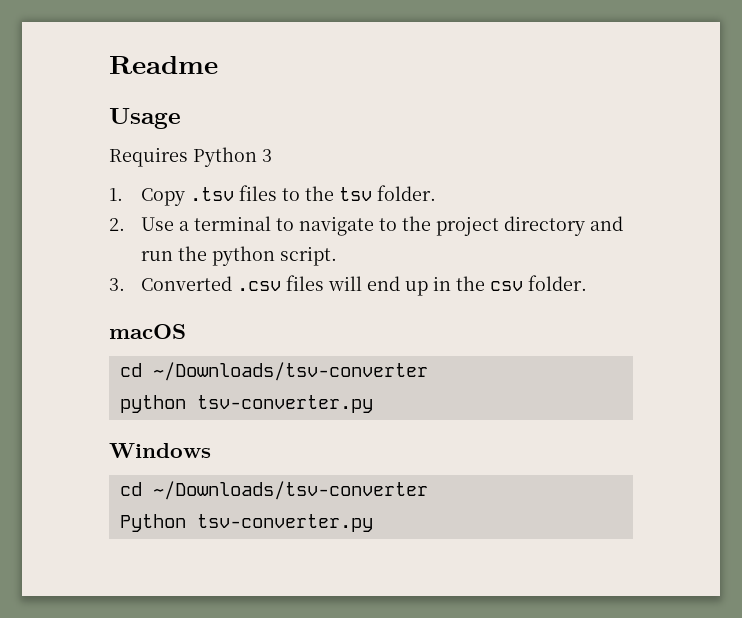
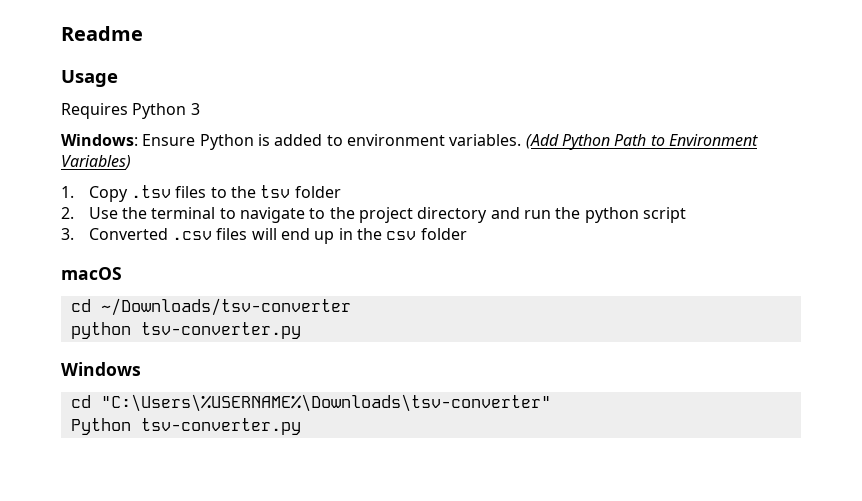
(272, 155) none -> [61,134,758,150] [61,155,131,170] // Windows: Ensure Python is added to environment variables. (Add Python Path to Environment Variables)
[376,185,436,201] folder. -> [294,186,341,198] folder
[178,221,189,231] a -> [122,207,148,219] the
[279,246,337,266] script. -> [642,207,686,223] script
[527,275,587,291] folder. -> [420,228,467,240] folder
[152,481,428,500] ~/Downloads/tsv-converter -> [100,394,551,412] "C:\Users\%USERNAME%\Downloads\tsv-converter"

